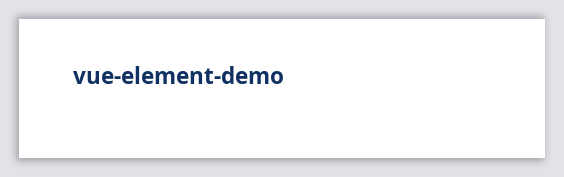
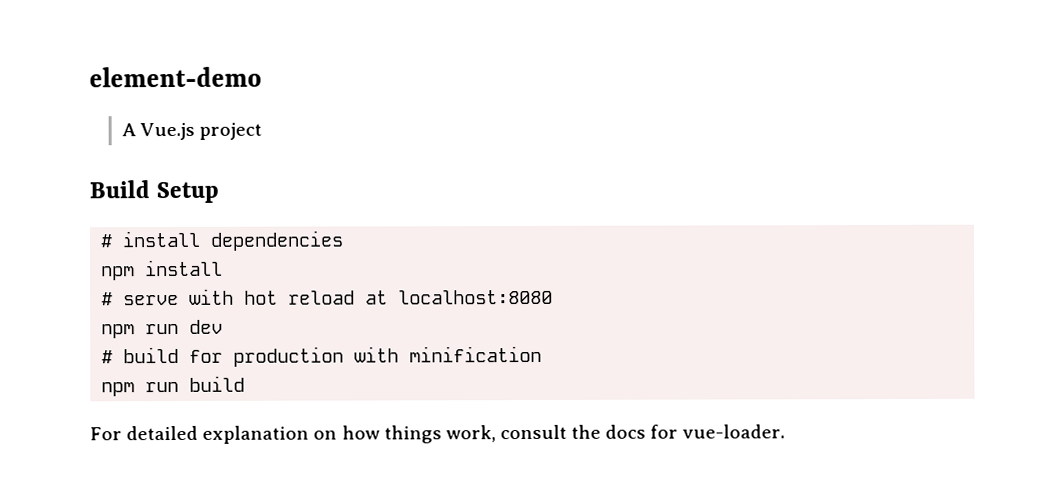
[73,66,284,84] vue-element-demo -> [89,66,262,88] [121,122,262,141] [89,180,220,204] [100,230,345,251] [101,259,224,281] [101,288,554,306] [101,319,224,339] [101,345,543,367] [101,375,246,397] [90,424,786,444] element-demo // A Vue.js project // Build Setup // # install dependencies // npm install // # serve with hot reload at localhost:8080 // npm run dev // # build for production with minification // npm run build // For detailed explanation on how things work, consult the docs for vue-loader.

